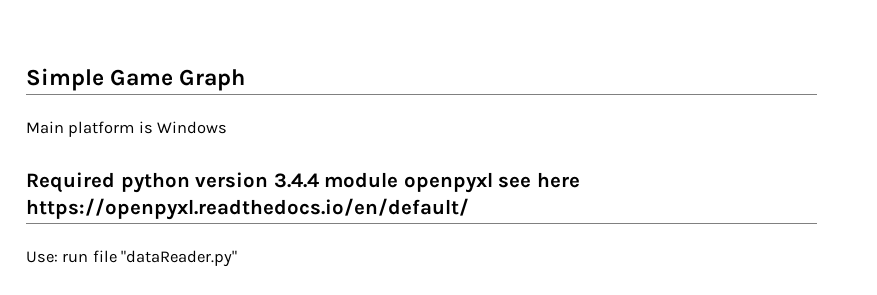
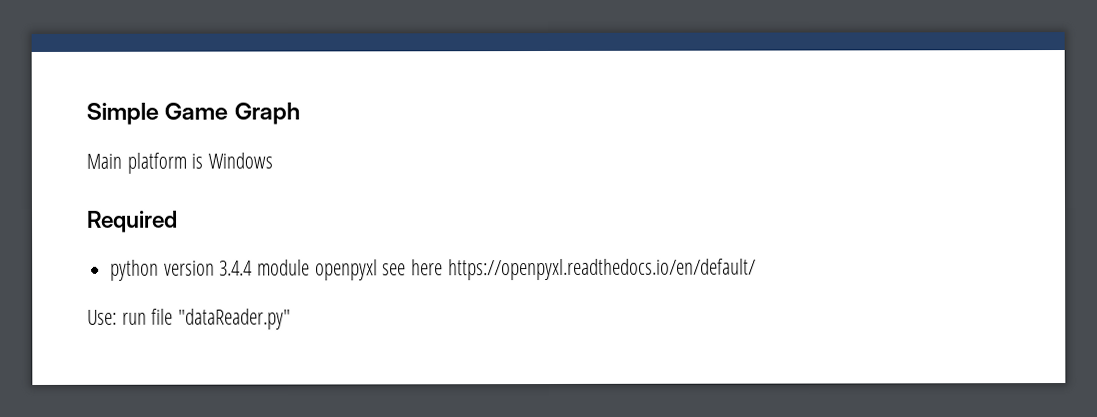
(115, 182) none -> (178, 221) //

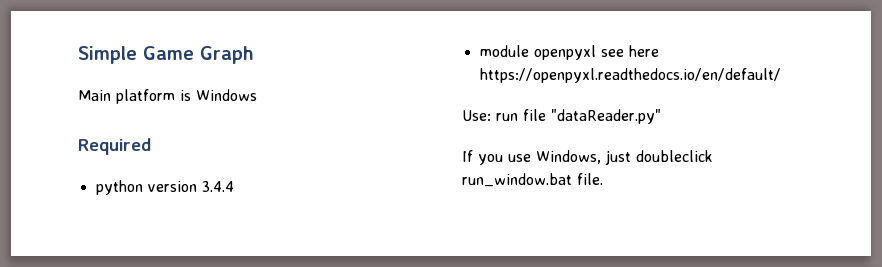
(254, 268) none -> (234, 186) //
(292, 319) none -> [462,150,713,165] [462,173,603,187] // If you use Windows, just doubleclick run_window.bat file.

